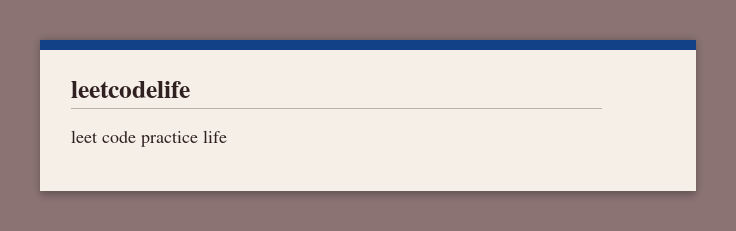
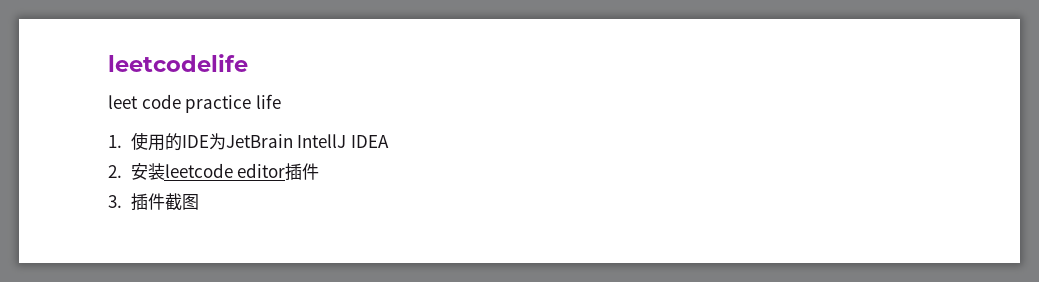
(227, 136) none -> [108,132,389,151] [108,163,320,181] [108,193,199,211] // 1.使用的IDE为JetBrain IntellJ IDEA // 2.安装leetcode editor插件 // 3.插件截图

